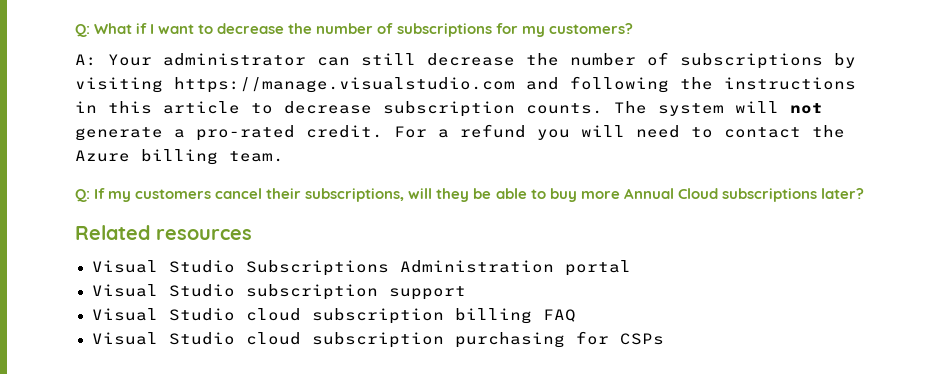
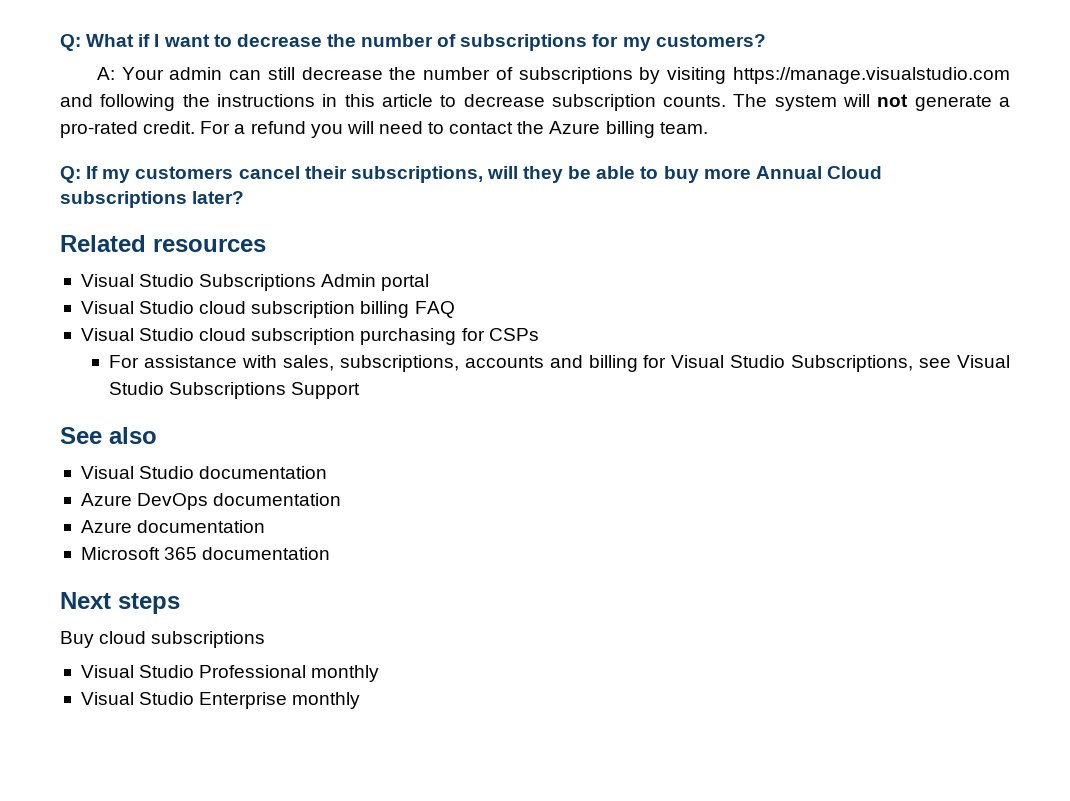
[163,53,306,66] administrator -> [169,67,223,80] admin
[399,260,554,273] Administration -> [321,274,377,287] Admin
[91,284,466,300] // Visual Studio subscription support -> (430, 282) none
(664, 339) none -> [109,355,1010,372] [109,382,361,399] [60,427,157,444] [80,466,328,479] [80,493,342,510] [80,520,266,533] [80,547,331,560] [60,592,180,614] [60,631,266,648] [80,665,380,682] [80,692,361,709] // For assistance with sales, subscriptions, accounts and billing for Visual Studio Subscriptions, see Visual Studio Subscriptions Support // See also // Visual Studio documentation // Azure DevOps documentation // Azure documentation // Microsoft 365 documentation // Next steps // Buy cloud subscriptions // Visual Studio Professional monthly // Visual Studio Enterprise monthly

